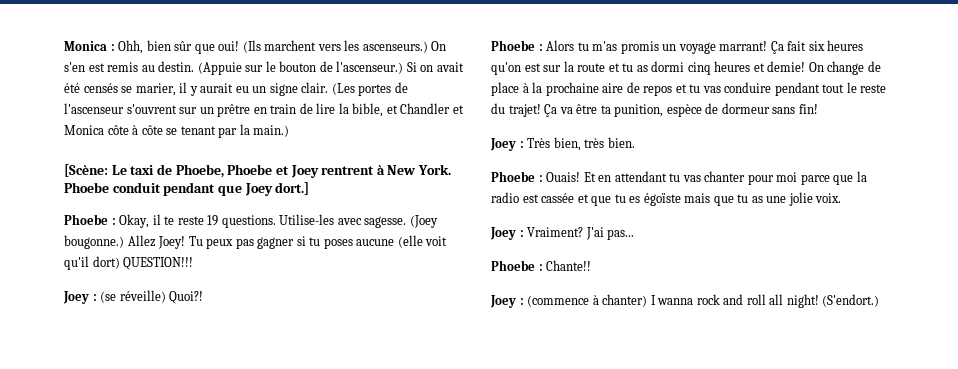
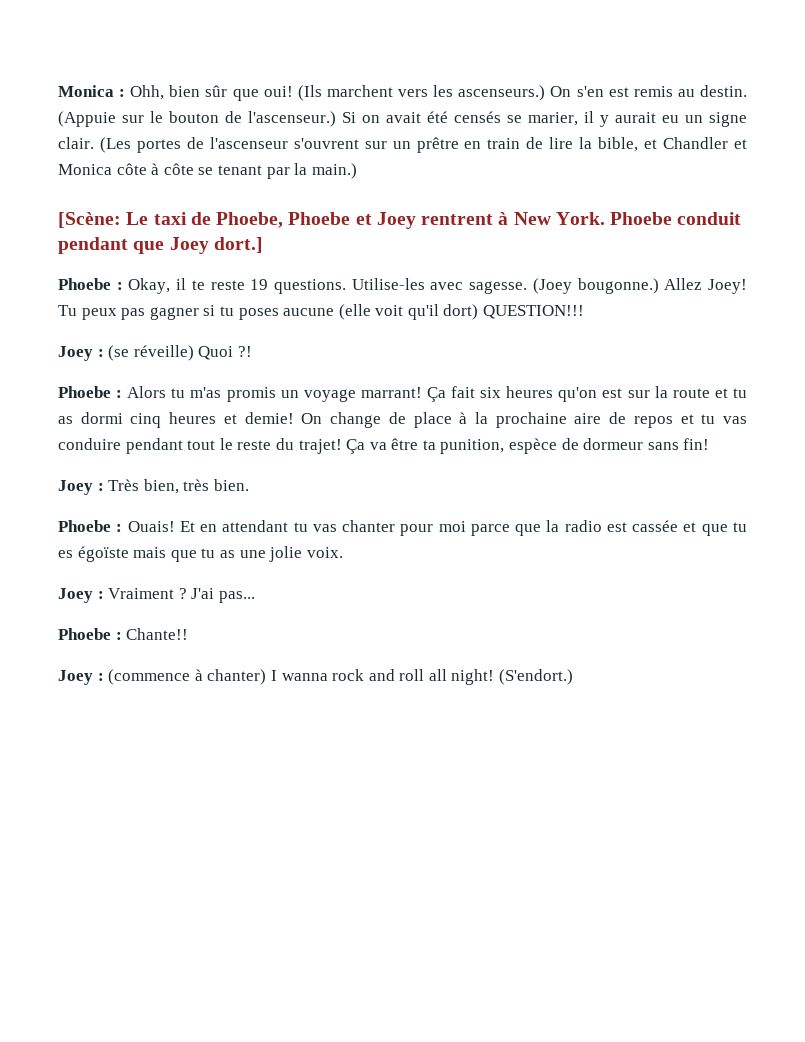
[169,291,204,304] Quoi?! -> [198,346,252,360] Quoi ?!
[527,227,584,237] Vraiment? -> [108,588,187,599] Vraiment ?

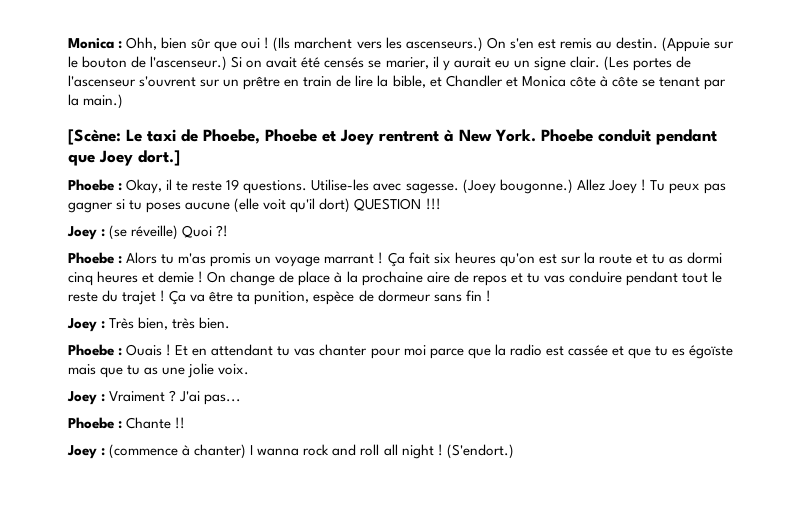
[263,86,293,97] oui! -> [241,37,270,49] oui !
[707,279,747,294] Joey! -> [607,179,646,194] Joey !
[483,305,585,319] QUESTION!!! -> [354,198,441,211] QUESTION !!!
[360,387,422,398] marrant! -> [324,252,384,264] marrant !
[244,412,294,424] demie! -> [158,271,204,283] demie !
[298,439,342,454] trajet! -> [122,290,166,305] trajet !
[683,438,710,450] fin! -> [465,290,491,302] fin !
[127,521,175,532] Ouais! -> [126,344,172,356] Ouais !
[126,628,189,640] Chante!! -> [126,417,186,429] Chante !!
[451,669,495,685] night! -> [401,444,443,459] night !

